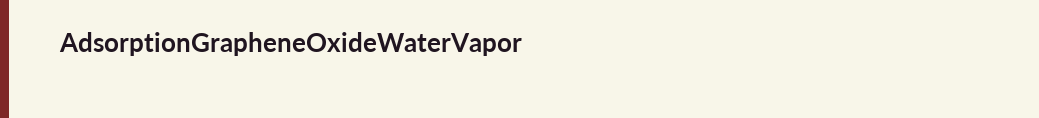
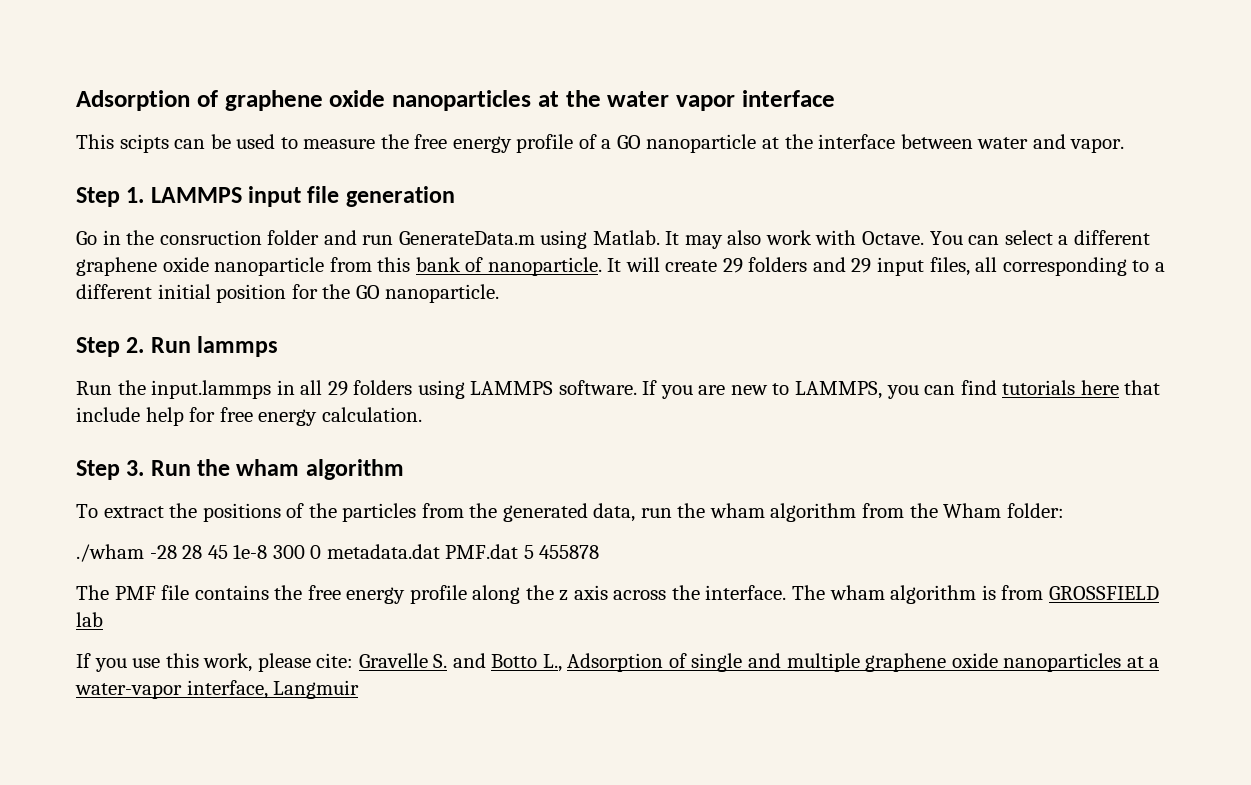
[59,32,522,56] AdsorptionGrapheneOxideWaterVapor -> [76,90,835,111] [76,134,1125,153] [76,186,455,207] [76,230,1150,249] [76,257,1165,276] [76,284,500,303] [76,336,279,357] [76,380,1161,399] [76,407,422,426] [76,459,404,480] [76,503,1064,522] [76,544,600,562] [76,585,1159,604] [76,612,103,627] [76,653,1160,672] [75,680,360,699] Adsorption of graphene oxide nanoparticles at the water vapor interface // This scipts can be used to measure the free energy profile of a GO nanoparticle at the interface between water and vapor. // Step 1. LAMMPS input file generation // Go in the consruction folder and run GenerateData.m using Matlab. It may also work with Octave. You can select a different graphene oxide nanoparticle from this bank of nanoparticle. It will create 29 folders and 29 input files, all corresponding to a different initial position for the GO nanoparticle. // Step 2. Run lammps // Run the input.lammps in all 29 folders using LAMMPS software. If you are new to LAMMPS, you can find tutorials here that include help for free energy calculation. // Step 3. Run the wham algorithm // To extract the positions of the particles from the generated data, run the wham algorithm from the Wham folder: // ./wham -28 28 45 1e-8 300 0 metadata.dat PMF.dat 5 455878 // The PMF file contains the free energy profile along the z axis across the interface. The wham algorithm is from GROSSFIELD lab // If you use this work, please cite: Gravelle S. and Botto L., Adsorption of single and multiple graphene oxide nanoparticles at a water-vapor interface, Langmuir

